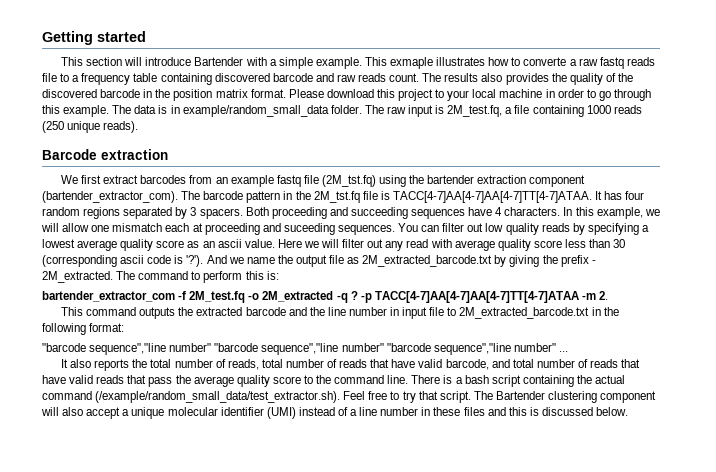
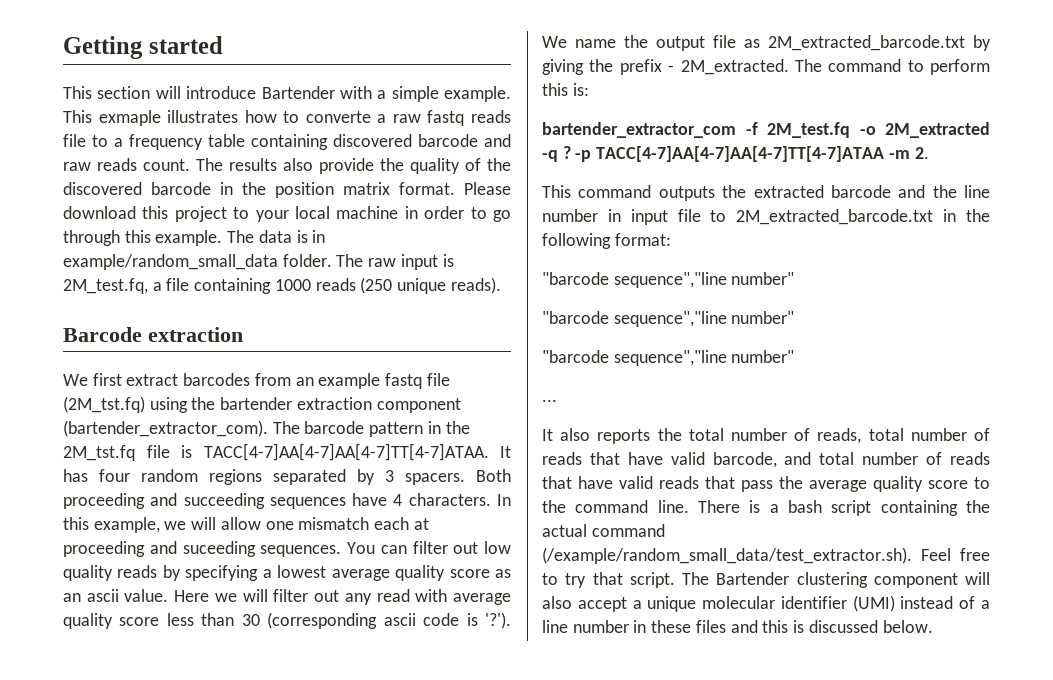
[505,73,549,85] provides -> [319,158,374,174] provide
[206,255,244,264] And we -> [542,36,567,48] We
[214,343,556,355] "barcode sequence","line number" "barcode sequence","line number" -> [542,311,795,327] [542,350,795,366] // "barcode sequence","line number" // "barcode sequence","line number" //

